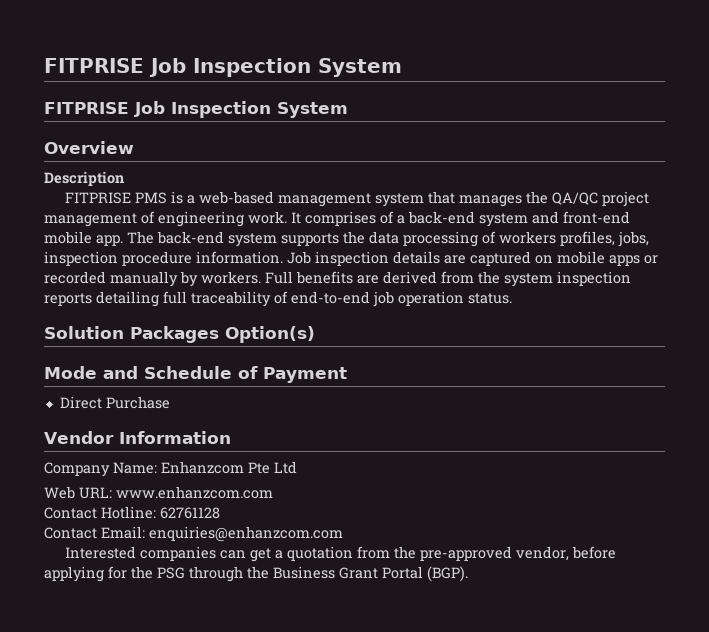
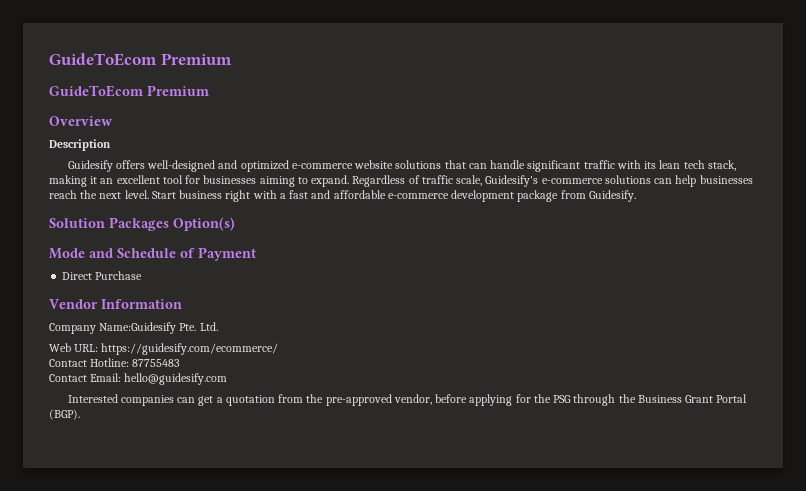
[44,58,402,77] [44,101,348,118] [44,141,134,154] [44,171,124,186] [65,191,650,207] [44,211,630,227] [44,231,649,247] [44,251,658,266] [44,271,631,287] [44,291,512,307] FITPRISE Job Inspection System // FITPRISE Job Inspection System // Overview // Description // FITPRISE PMS is a web-based management system that manages the QA/QC project management of engineering work. It comprises of a back-end system and front-end mobile app. The back-end system supports the data processing of workers profiles, jobs, inspection procedure information. Job inspection details are captured on mobile apps or recorded manually by workers. Full benefits are derived from the system inspection reports detailing full traceability of end-to-end job operation status. -> [49,53,232,66] [49,85,209,97] [49,116,113,126] [49,139,111,151] [67,160,736,172] [49,175,753,187] [49,190,636,202] GuideToEcom Premium // GuideToEcom Premium // Overview // Description // Guidesify offers well-designed and optimized e-commerce website solutions that can handle significant traffic with its lean tech stack, making it an excellent tool for businesses aiming to expand. Regardless of traffic scale, Guidesify's e-commerce solutions can help businesses reach the next level. Start business right with a fast and affordable e-commerce development package from Guidesify.
[113,461,297,474] Name: Enhanzcom Pte Ltd -> [99,322,218,334] Name:Guidesify Pte. Ltd.
[116,486,273,499] www.enhanzcom.com -> [101,343,279,355] https://guidesify.com/ecommerce/
[160,507,220,519] 62761128 -> [132,359,181,367] 87755483
[149,526,343,542] enquiries@enhanzcom.com -> [124,373,228,385] hello@guidesify.com

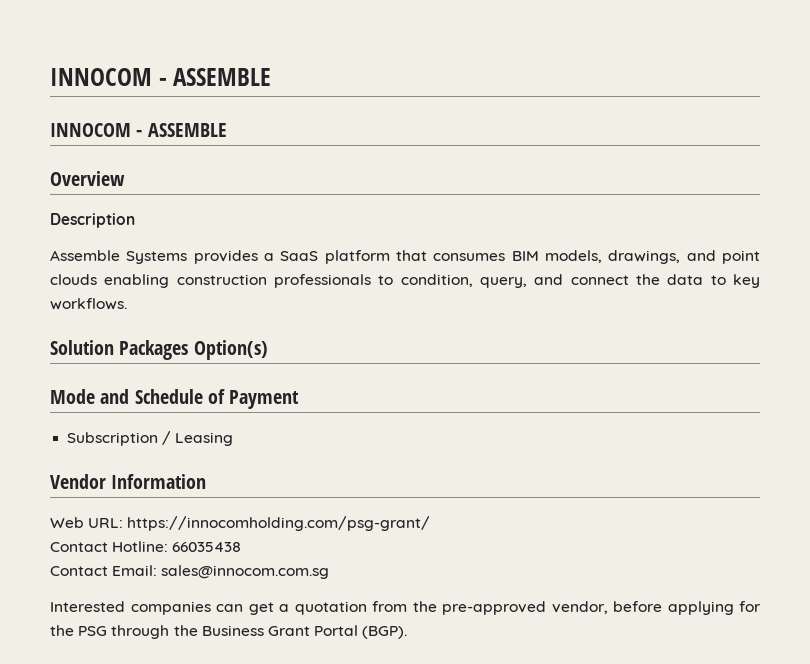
[49,53,232,66] [49,85,209,97] [49,116,113,126] [49,139,111,151] [67,160,736,172] [49,175,753,187] [49,190,636,202] GuideToEcom Premium // GuideToEcom Premium // Overview // Description // Guidesify offers well-designed and optimized e-commerce website solutions that can handle significant traffic with its lean tech stack, making it an excellent tool for businesses aiming to expand. Regardless of traffic scale, Guidesify's e-commerce solutions can help businesses reach the next level. Start business right with a fast and affordable e-commerce development package from Guidesify. -> [50,68,272,86] [50,123,227,137] [50,171,125,186] [50,213,135,228] [50,250,761,264] [50,274,761,288] [50,298,127,310] INNOCOM - ASSEMBLE // INNOCOM - ASSEMBLE // Overview // Description // Assemble Systems provides a SaaS platform that consumes BIM models, drawings, and point clouds enabling construction professionals to condition, query, and connect the data to key workflows.
[62,271,143,280] Direct Purchase -> [67,431,234,446] Subscription / Leasing
[49,322,218,334] // Company Name:Guidesify Pte. Ltd. -> (207, 481) none
[101,343,279,355] https://guidesify.com/ecommerce/ -> [127,516,431,531] https://innocomholding.com/psg-grant/
[132,359,181,367] 87755483 -> [172,542,242,552] 66035438
[124,373,228,385] hello@guidesify.com -> [161,565,330,579] sales@innocom.com.sg

